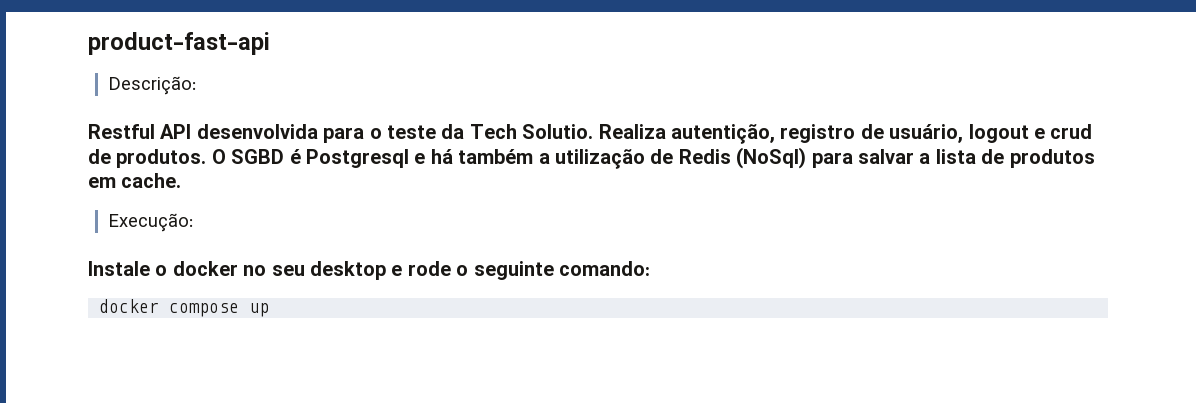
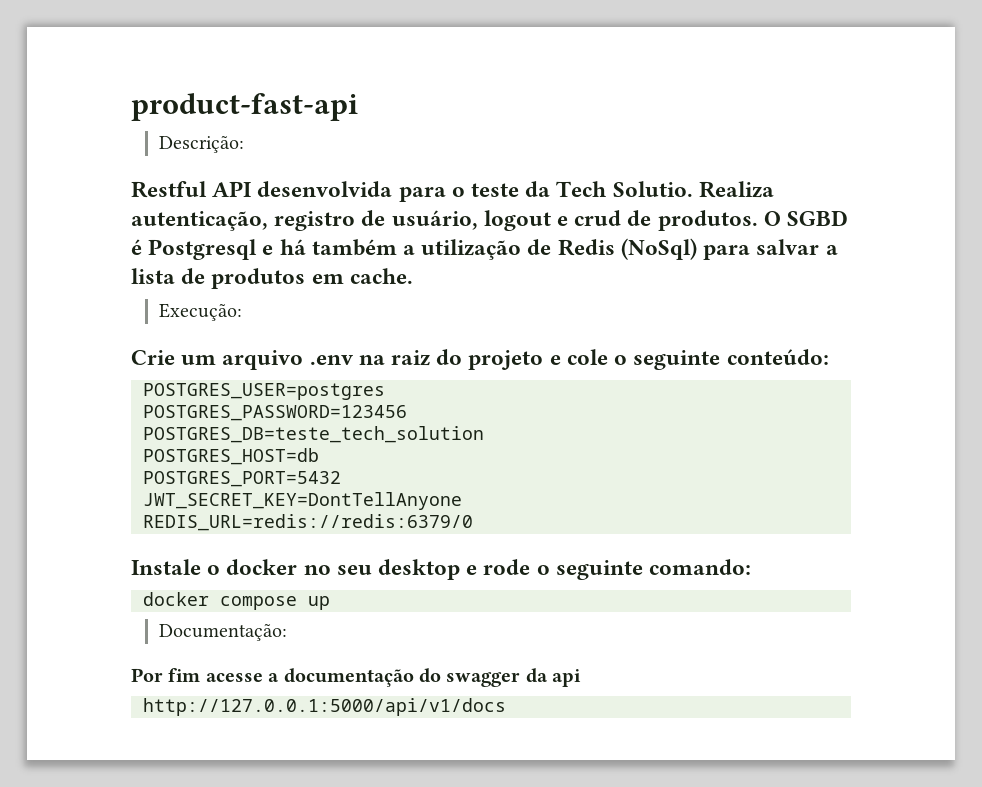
[670,124,775,144] autentição, -> [131,211,268,231] autenticação,
(194, 222) none -> [131,349,829,370] [143,383,385,400] [143,405,407,421] [143,426,484,443] [143,448,319,465] [143,471,341,487] [143,492,462,510] [143,514,473,531] // Crie um arquivo .env na raiz do projeto e cole o seguinte conteúdo: // POSTGRES_USER=postgres // POSTGRES_PASSWORD=123456 // POSTGRES_DB=teste_tech_solution // POSTGRES_HOST=db // POSTGRES_PORT=5432 // JWT_SECRET_KEY=DontTellAnyone // REDIS_URL=redis://redis:6379/0
(270, 310) none -> [158,623,287,641] [131,668,582,687] [143,698,506,716] // Documentação: // Por fim acesse a documentação do swagger da api // http://127.0.0.1:5000/api/v1/docs

